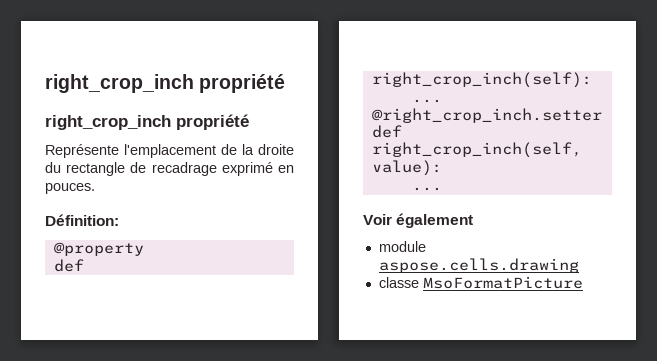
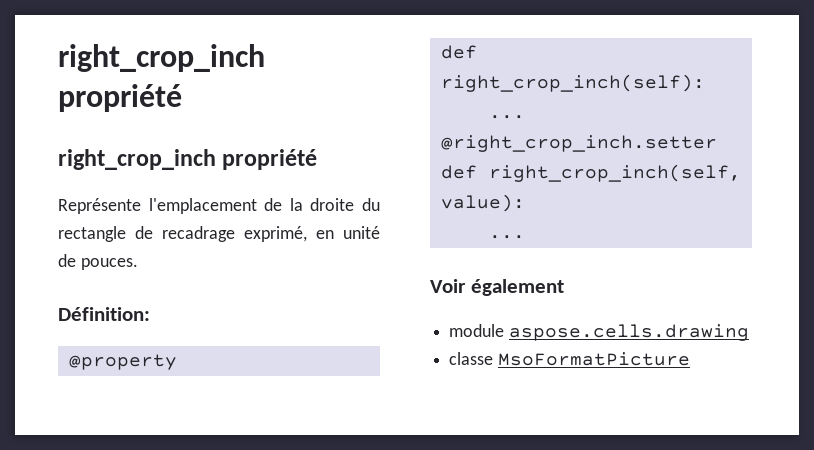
[221,162,294,176] exprimé en -> [244,226,380,242] [58,254,76,267] exprimé, en unité de

